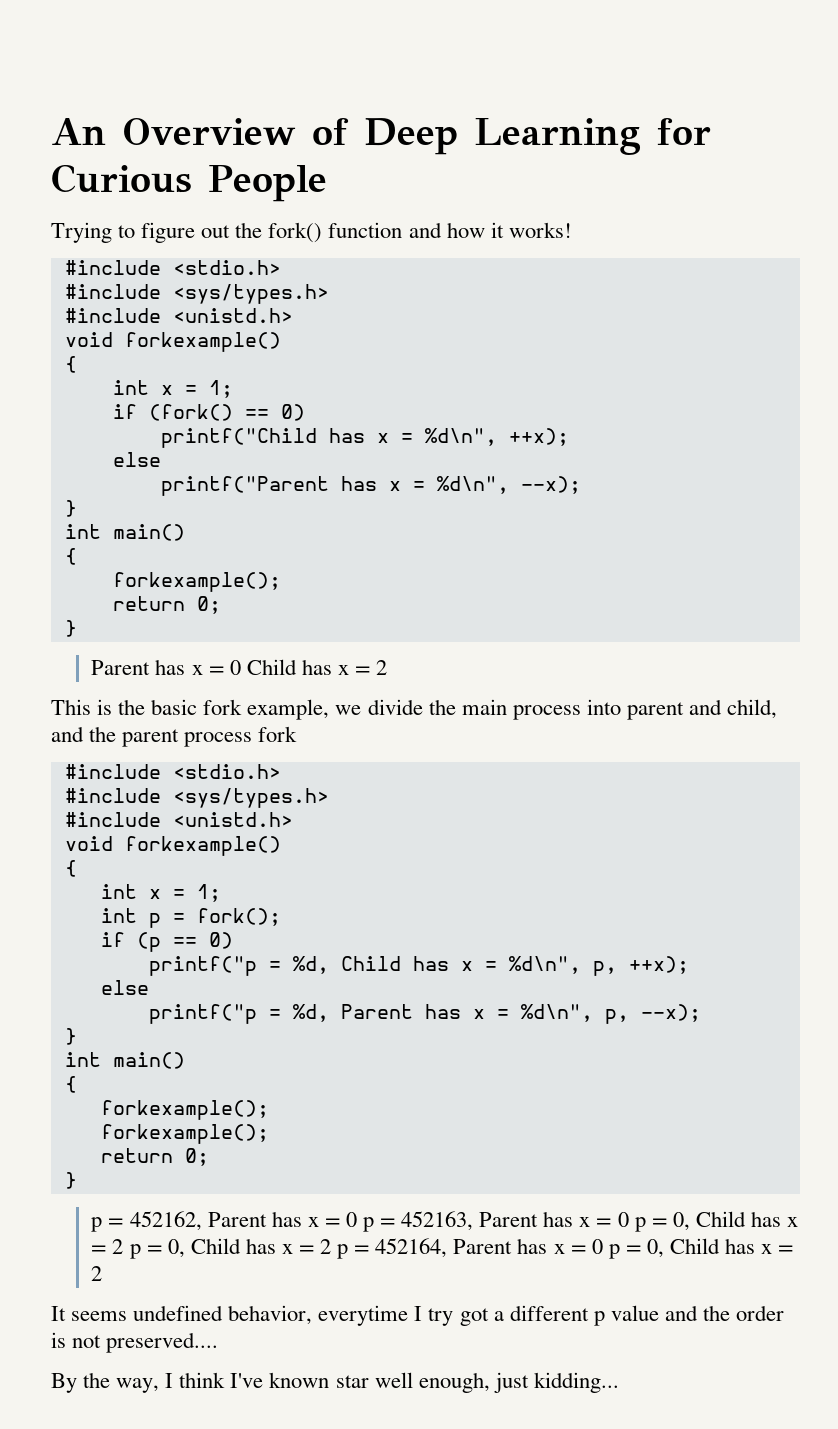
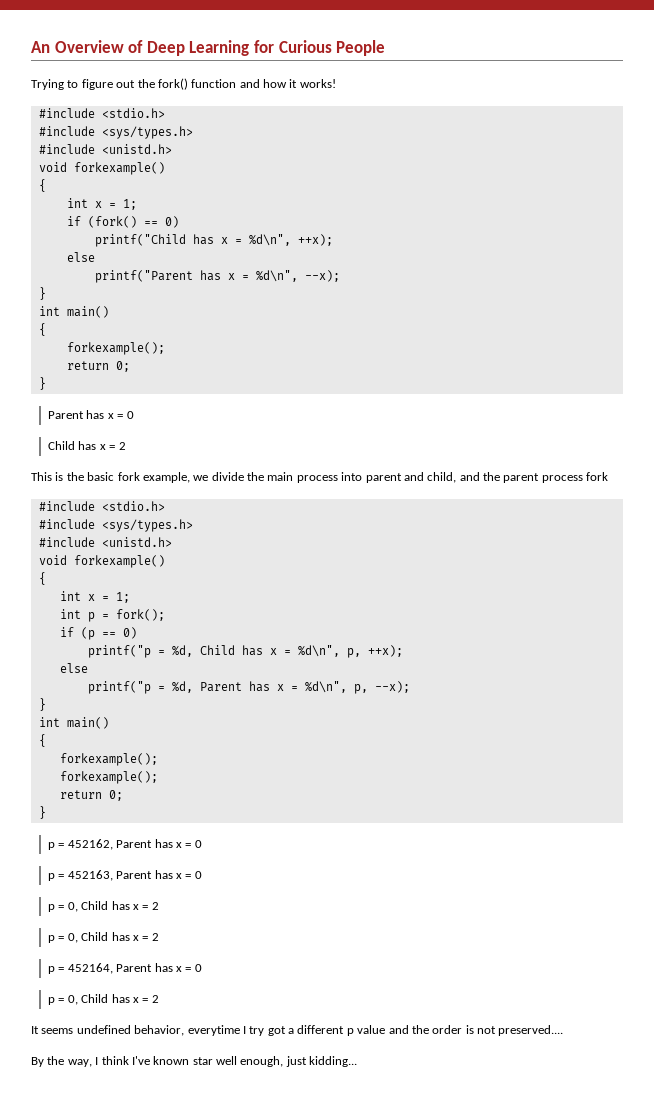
(241, 667) none -> (134, 415) //
(357, 1219) none -> (202, 844) //
[634,1211,798,1232] [91,1238,332,1259] p = 0, Child has x = 2 p = 0, Child has x = 2 -> [48,901,159,912] [48,932,159,943] // p = 0, Child has x = 2 // p = 0, Child has x = 2 //
(603, 1246) none -> (202, 968) //

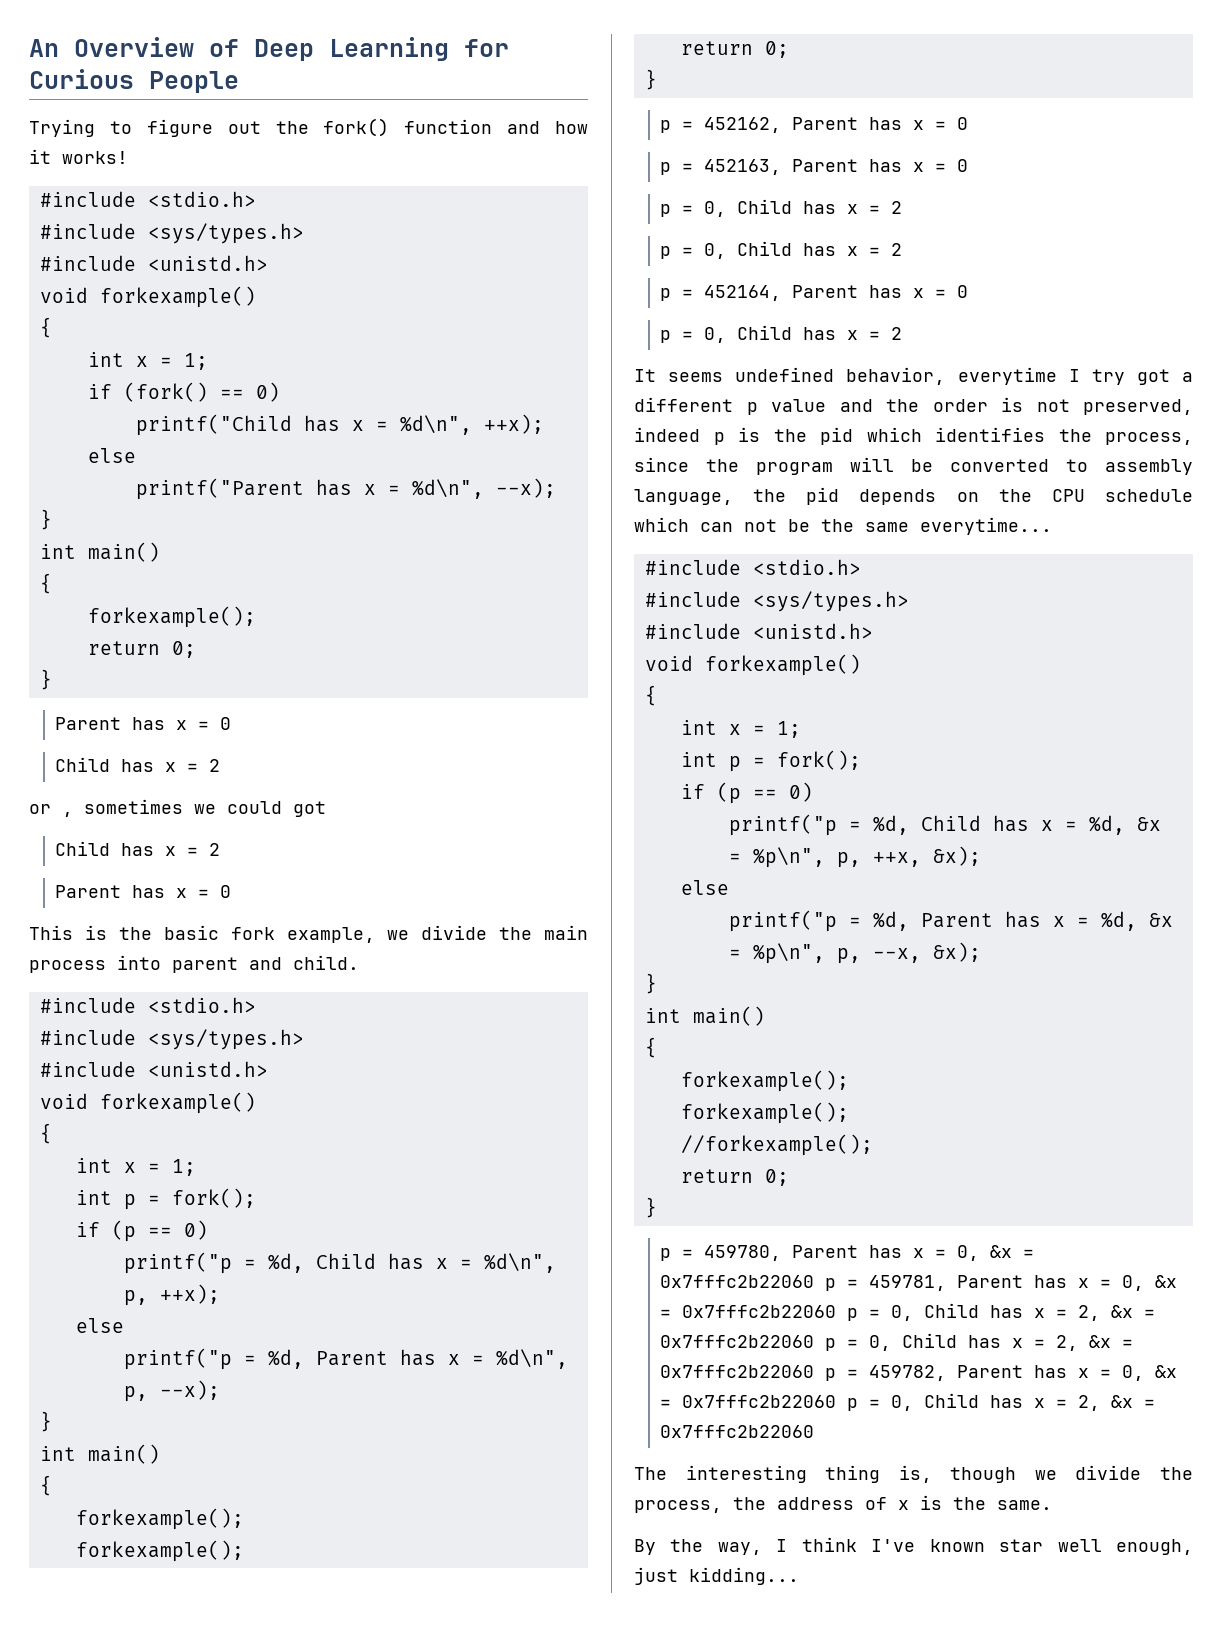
(126, 446) none -> [29,799,326,817] [55,841,221,856] [55,885,232,898] // or , sometimes we could got // Child has x = 2 // Parent has x = 0
[427,472,609,483] child, and the parent process fork -> [293,955,359,970] child.
[498,1025,564,1036] preserved.... -> [1083,399,1193,415] [634,427,1193,445] [634,457,1193,475] [634,487,1193,505] [634,517,1052,535] [644,559,861,575] [644,591,909,612] [644,623,873,639] [644,654,861,676] [644,685,657,706] [680,720,801,738] [680,750,861,772] [680,782,813,804] [728,814,1161,836] [728,846,981,868] [680,880,729,895] [728,910,1173,932] [728,942,981,964] [644,973,657,994] [644,1006,765,1026] [644,1037,657,1058] [680,1070,849,1092] [680,1102,849,1124] [680,1134,873,1156] [680,1169,789,1186] [644,1197,657,1218] [660,1245,1035,1261] [660,1275,1178,1291] [660,1303,1156,1321] [660,1333,1134,1351] [660,1365,1178,1381] [660,1393,1156,1411] [660,1425,815,1438] [634,1465,1193,1483] [634,1495,1052,1513] preserved, indeed p is the pid which identifies the process, since the program will be converted to assembly language, the pid depends on the CPU schedule which can not be the same everytime... // #include <stdio.h> // #include <sys/types.h> // #include <unistd.h> // void forkexample() // { // int x = 1; // int p = fork(); // if (p == 0) // printf("p = %d, Child has x = %d, &x = %p\n", p, ++x, &x); // else // printf("p = %d, Parent has x = %d, &x = %p\n", p, --x, &x); // } // int main() // { // forkexample(); // forkexample(); // //forkexample(); // return 0; // } // p = 459780, Parent has x = 0, &x = 0x7fffc2b22060 p = 459781, Parent has x = 0, &x = 0x7fffc2b22060 p = 0, Child has x = 2, &x = 0x7fffc2b22060 p = 0, Child has x = 2, &x = 0x7fffc2b22060 p = 459782, Parent has x = 0, &x = 0x7fffc2b22060 p = 0, Child has x = 2, &x = 0x7fffc2b22060 // The interesting thing is, though we divide the process, the address of x is the same.

